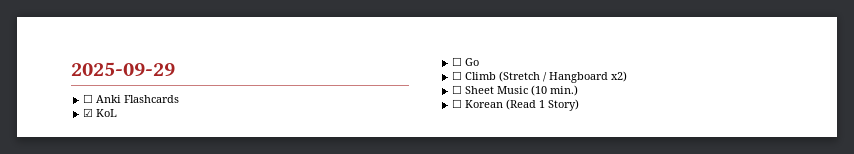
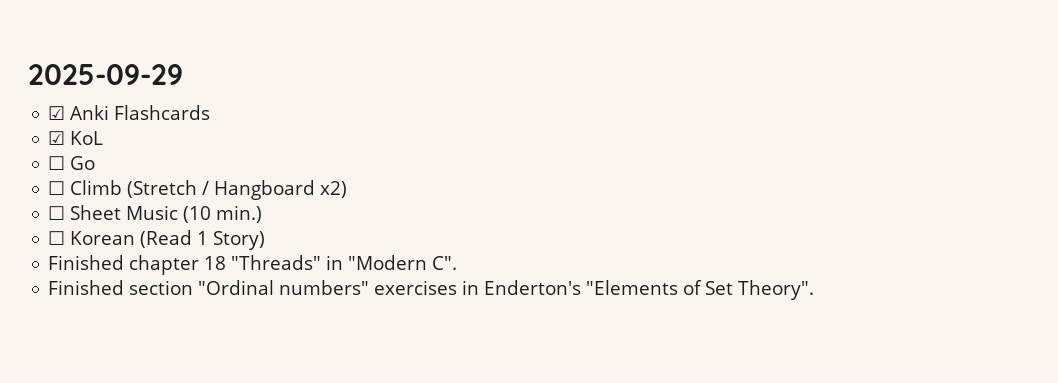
[83,94,94,103] ☐ -> [48,106,66,120] ☑
(580, 105) none -> [48,255,458,275] [48,280,815,300] // Finished chapter 18 "Threads" in "Modern C". // Finished section "Ordinal numbers" exercises in Enderton's "Elements of Set Theory".

